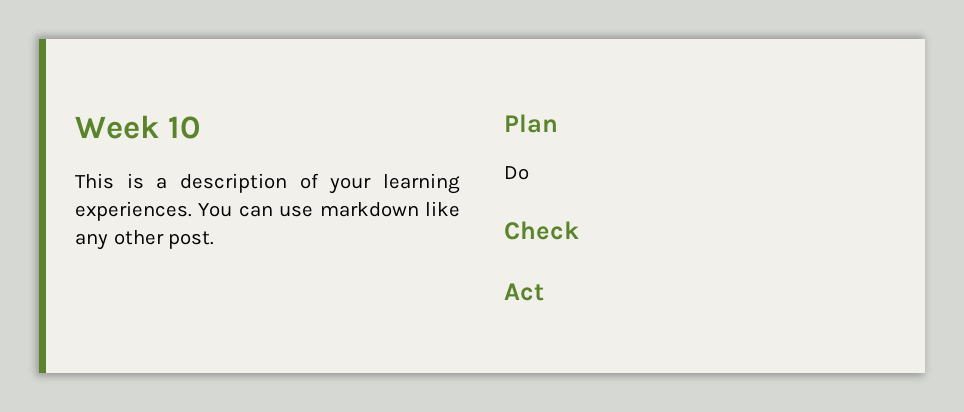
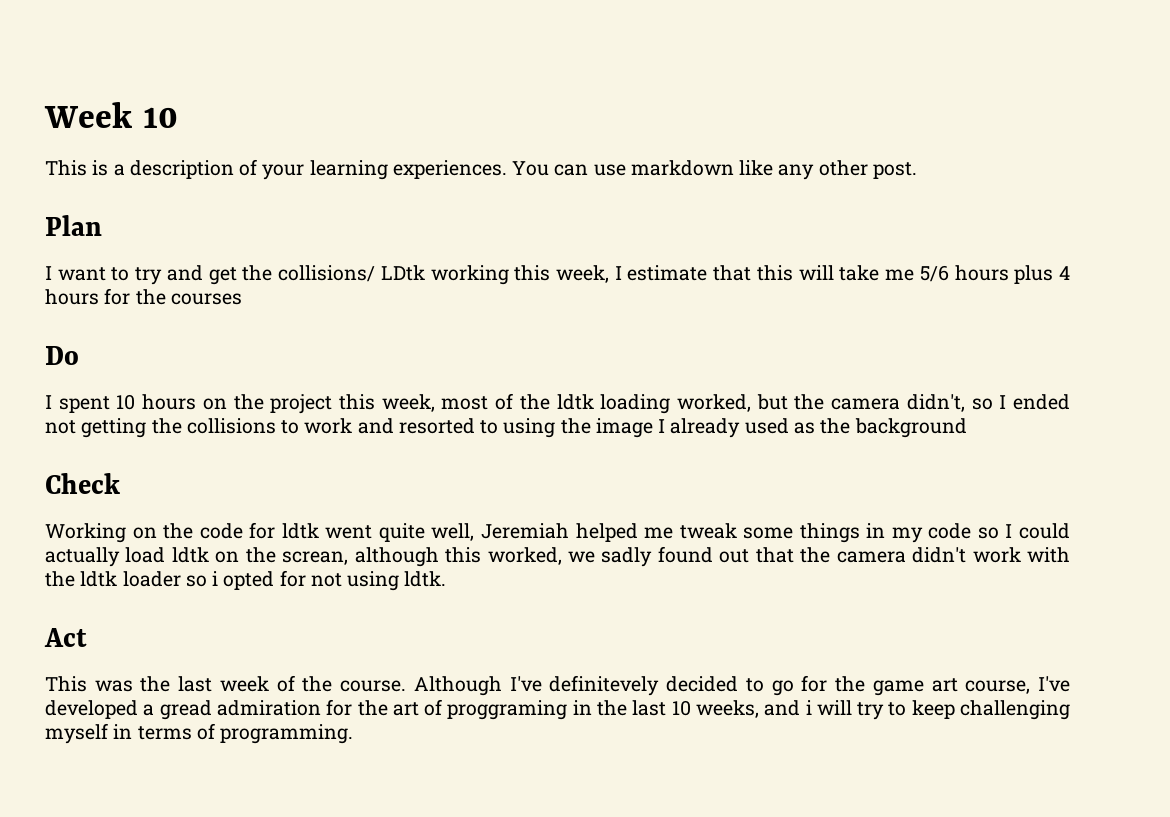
[504,166,529,180] [504,221,579,240] [504,283,544,301] Do // Check // Act -> [45,265,1071,285] [45,288,242,305] [45,346,79,365] [45,393,1070,414] [45,418,967,438] [45,473,120,494] [45,522,1070,543] [45,546,1071,567] [45,570,447,591] [44,628,87,647] [45,675,1070,696] [45,699,1070,720] [45,723,354,744] I want to try and get the collisions/ LDtk working this week, I estimate that this will take me 5/6 hours plus 4 hours for the courses // Do // I spent 10 hours on the project this week, most of the ldtk loading worked, but the camera didn't, so I ended not getting the collisions to work and resorted to using the image I already used as the background // Check // Working on the code for ldtk went quite well, Jeremiah helped me tweak some things in my code so I could actually load ldtk on the screan, although this worked, we sadly found out that the camera didn't work with the ldtk loader so i opted for not using ldtk. // Act // This was the last week of the course. Although I've definitevely decided to go for the game art course, I've developed a gread admiration for the art of proggraming in the last 10 weeks, and i will try to keep challenging myself in terms of programming.

